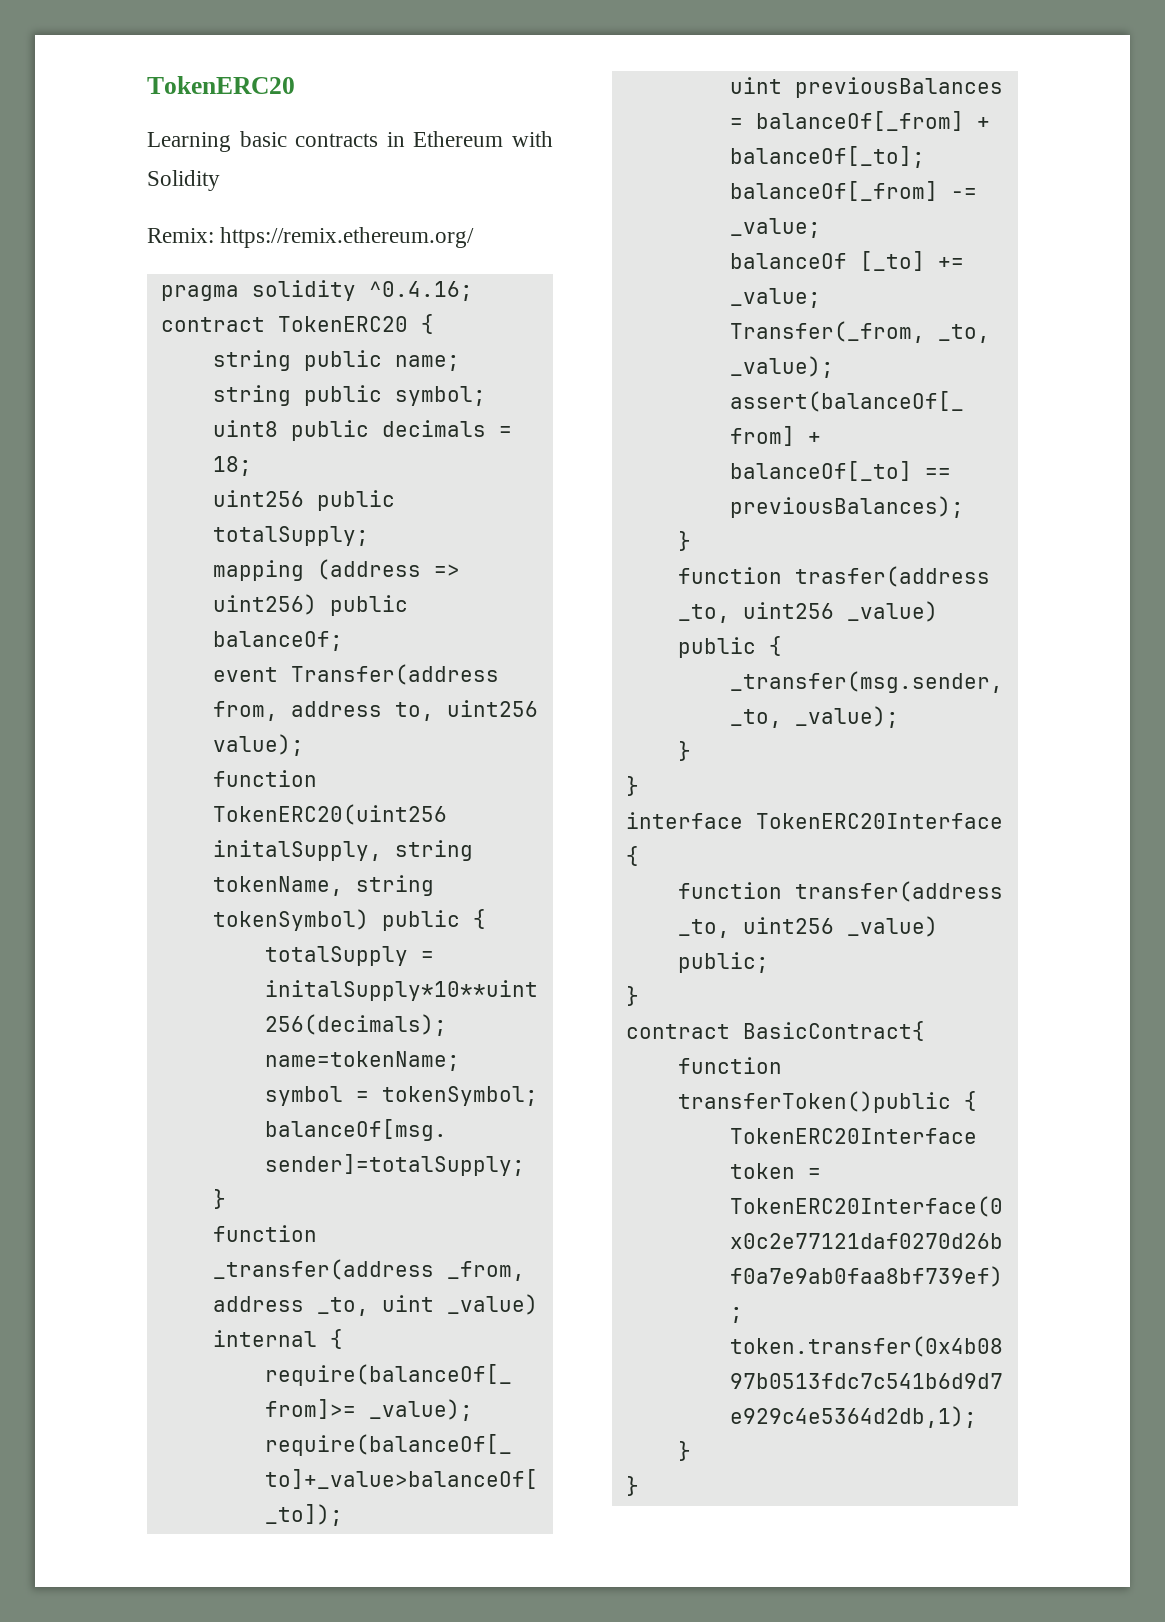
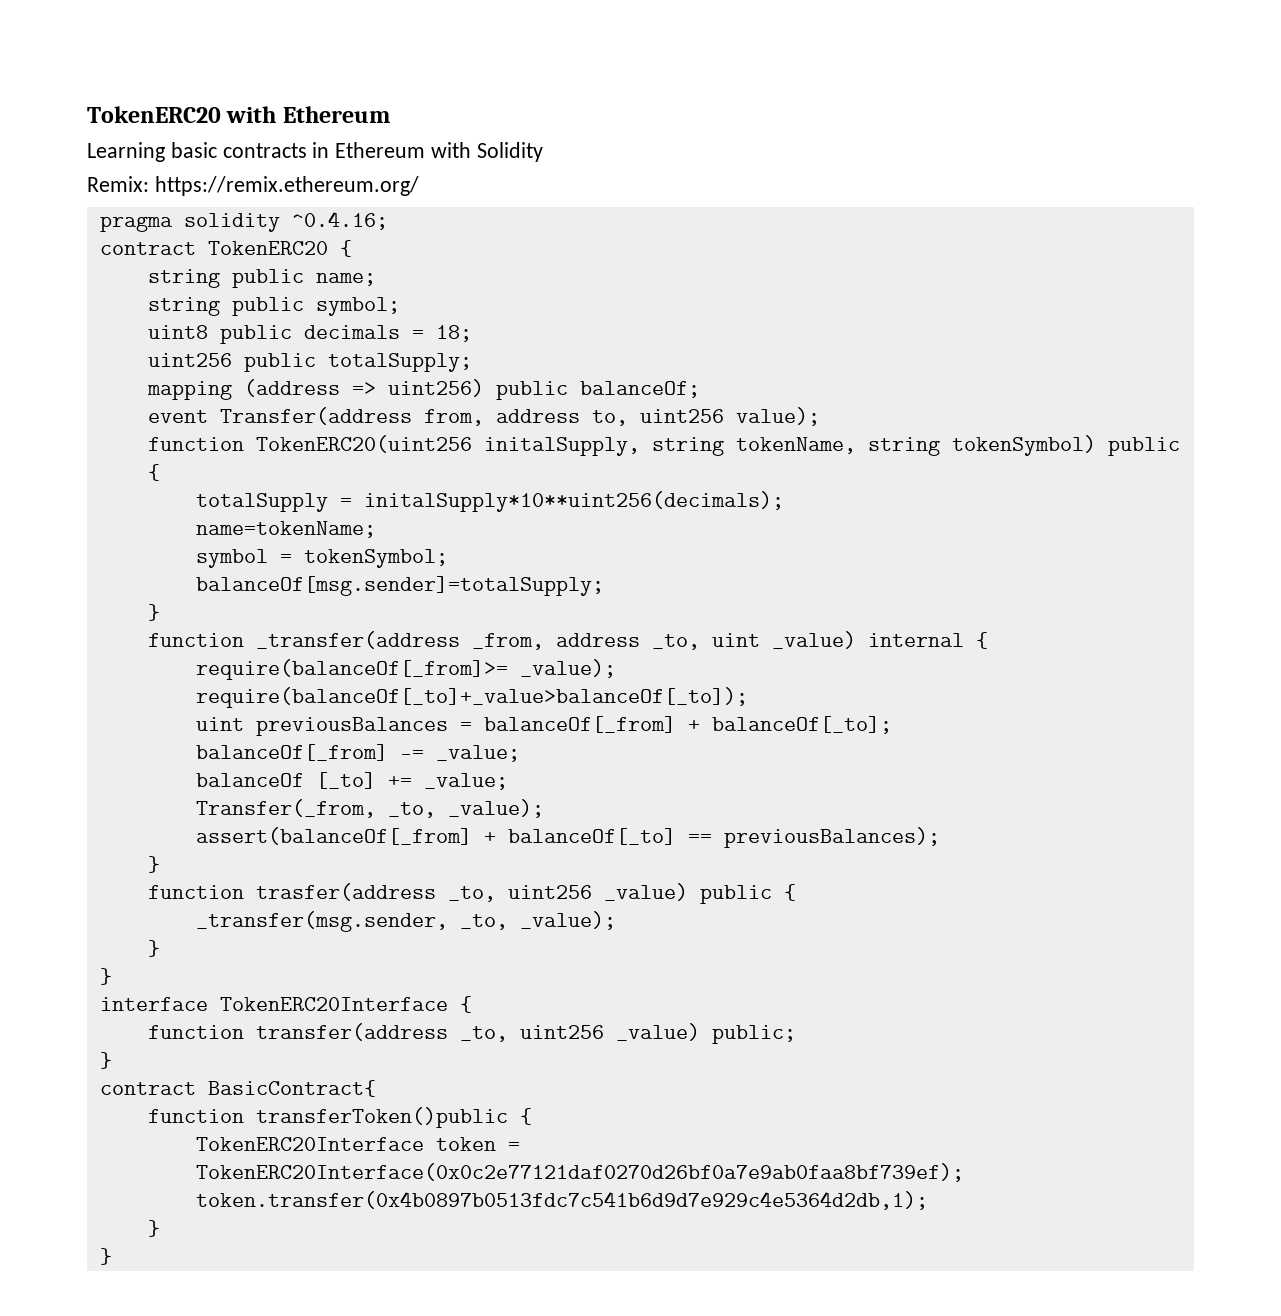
[147,76,295,94] TokenERC20 -> [87,106,390,123] TokenERC20 with Ethereum

